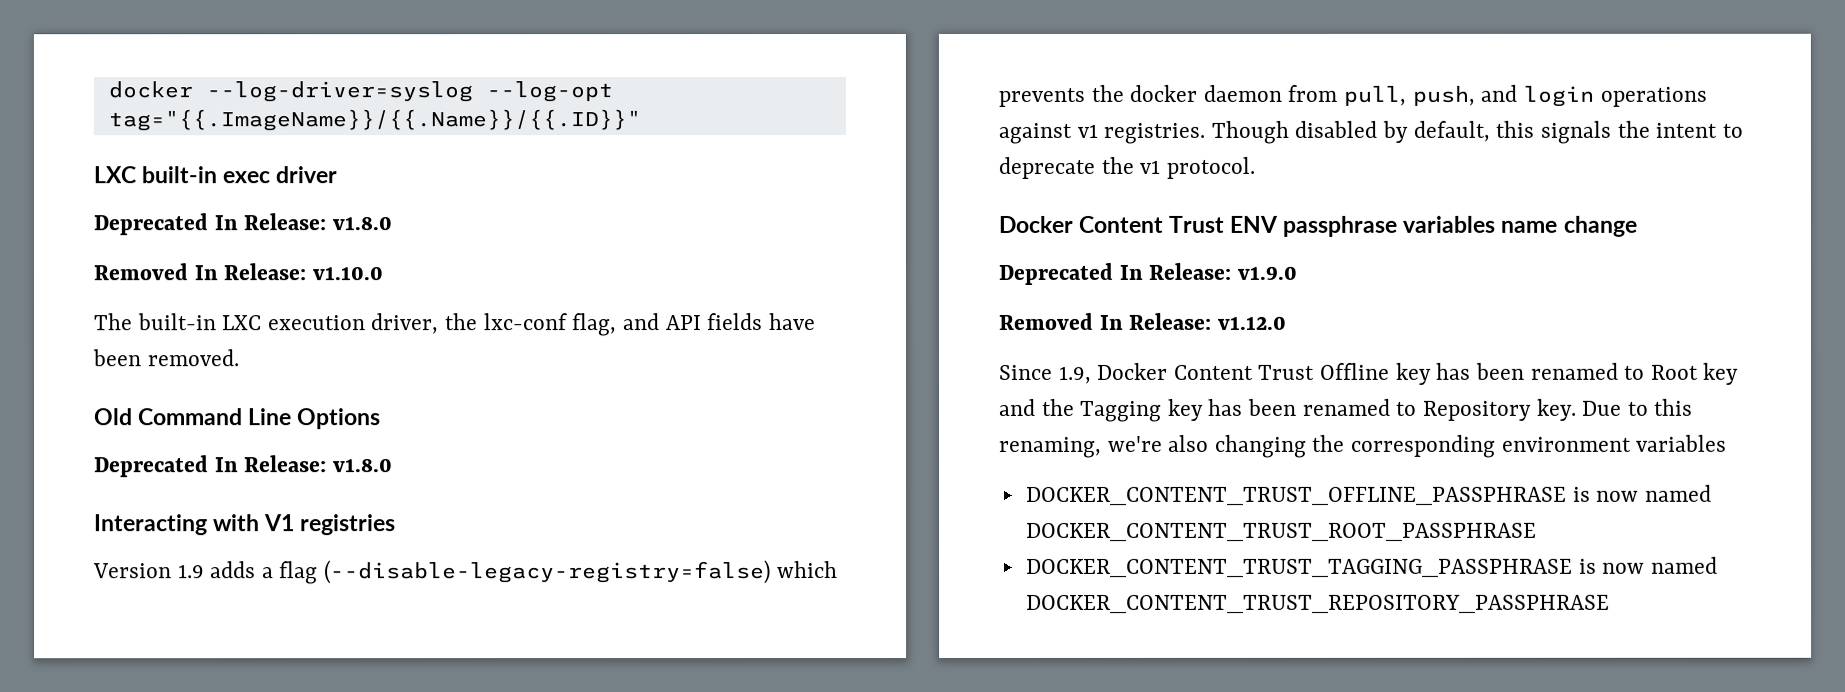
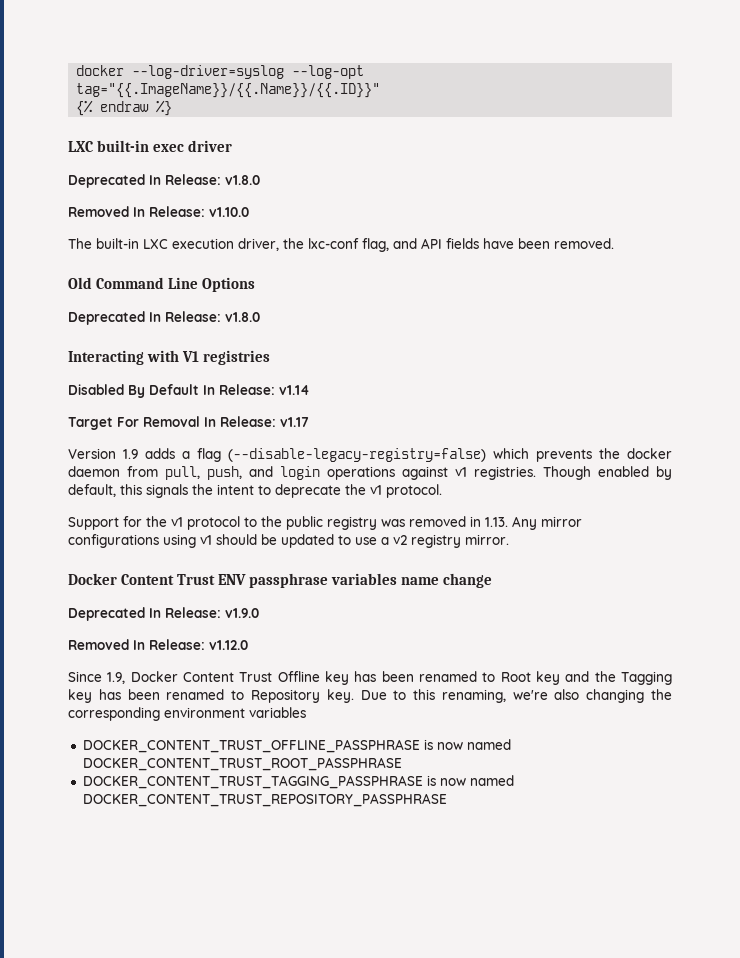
(641, 120) none -> [76,100,173,116] // {% endraw %}
(397, 525) none -> [68,384,310,398] [68,416,309,430] // Disabled By Default In Release: v1.14 // Target For Removal In Release: v1.17
[1294,120,1378,138] disabled -> [598,466,649,477] enabled
(1255, 167) none -> [68,516,582,530] [68,534,509,548] // Support for the v1 protocol to the public registry was removed in 1.13. Any mirror configurations using v1 should be updated to use a v2 registry mirror.

